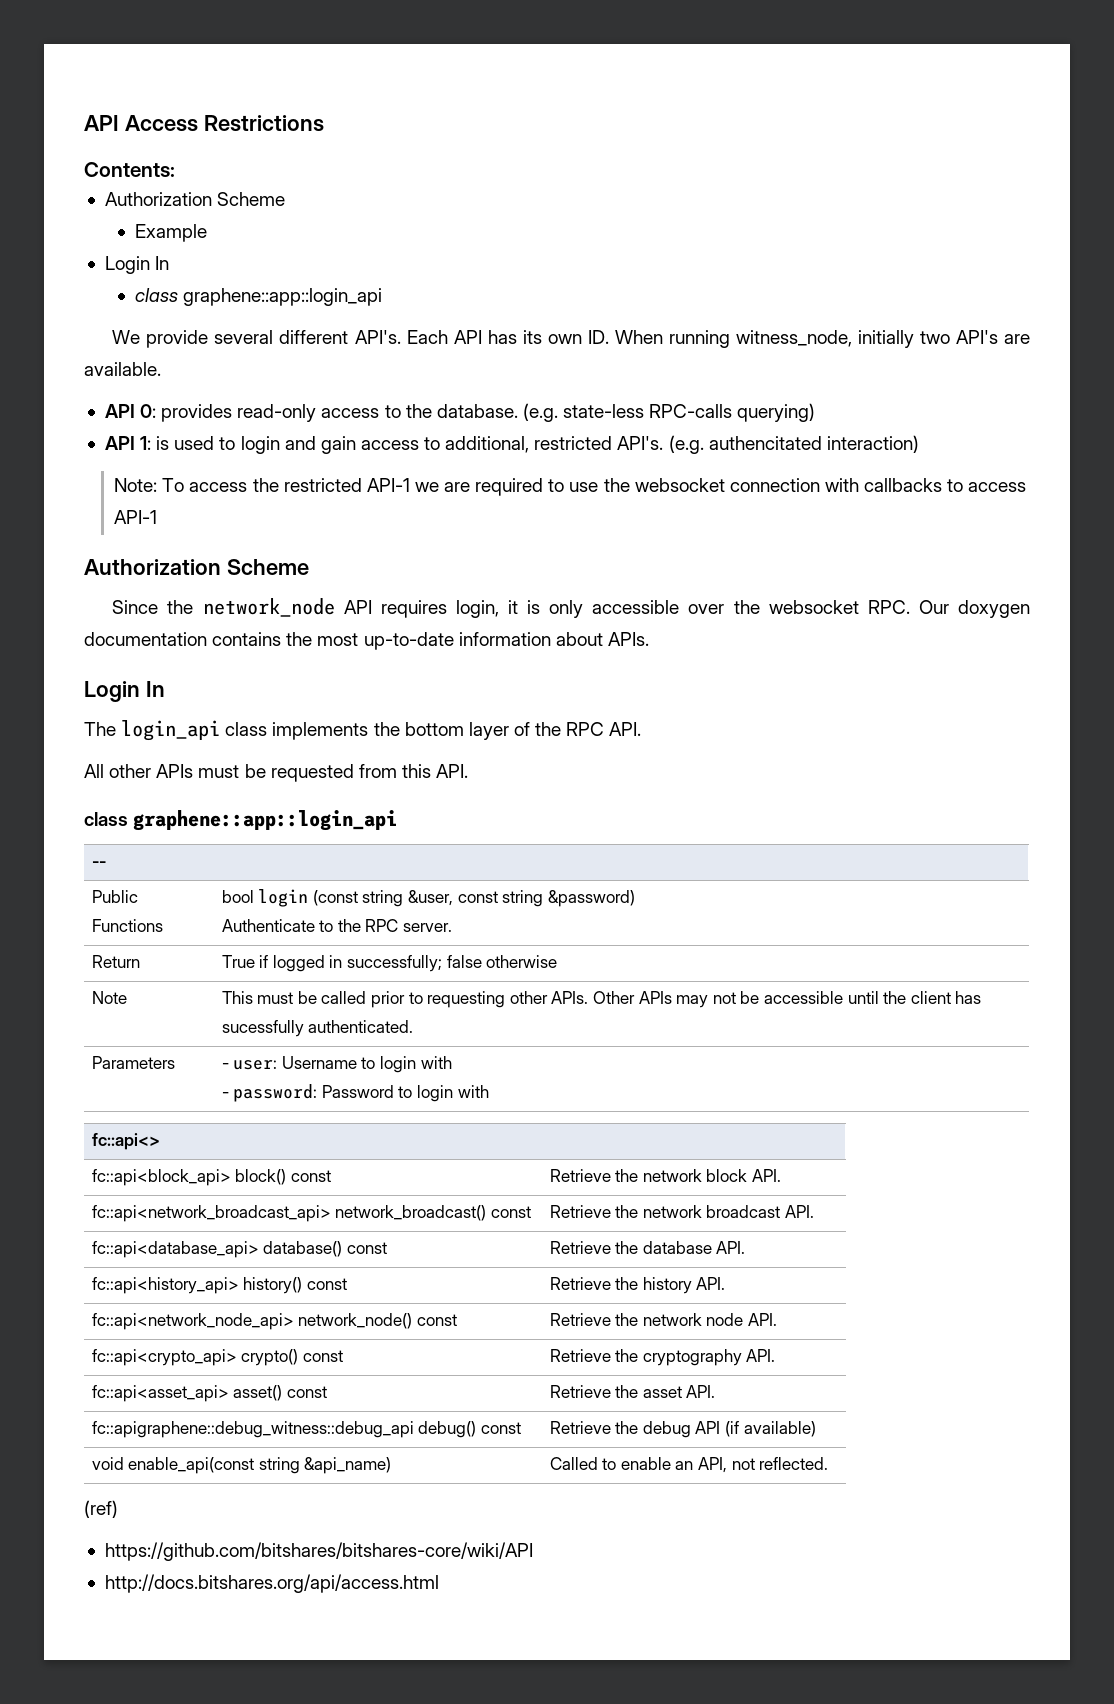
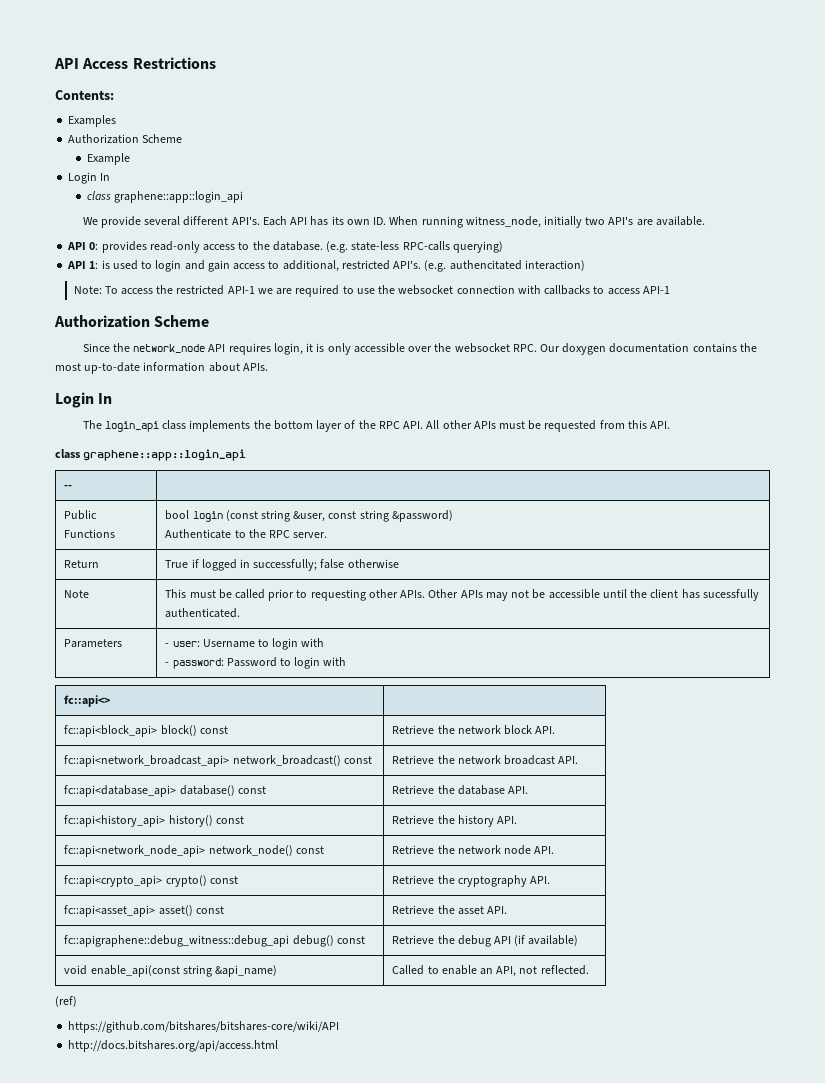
(175, 169) none -> [68,115,117,127] // Examples
(642, 729) // -> (424, 425) none

